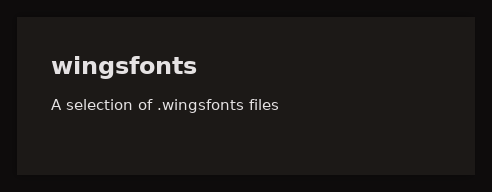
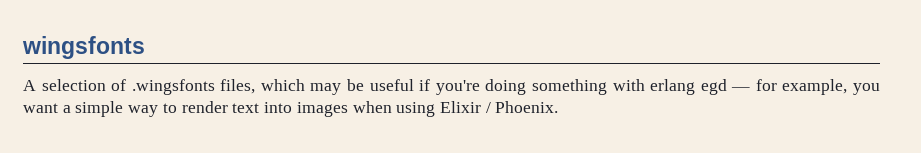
[249,99,279,110] files -> [220,79,880,95] [23,101,559,117] files, which may be useful if you're doing something with erlang egd — for example, you want a simple way to render text into images when using Elixir / Phoenix.

